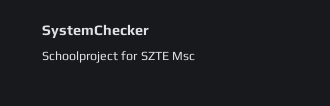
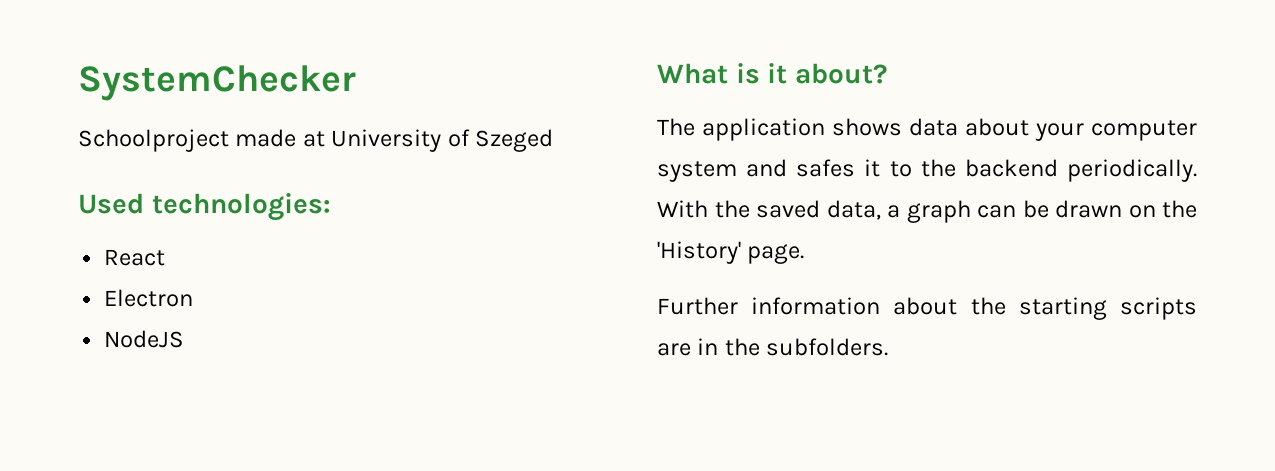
[121,51,196,61] for SZTE Msc -> [235,129,554,152] [78,193,331,221] [104,249,166,266] [104,289,194,307] [104,330,185,348] [657,63,887,84] [657,118,1197,141] [657,159,1197,182] [657,200,1197,223] [657,241,805,264] [657,297,1197,320] [657,338,889,356] made at University of Szeged // Used technologies: // React // Electron // NodeJS // What is it about? // The application shows data about your computer system and safes it to the backend periodically. With the saved data, a graph can be drawn on the 'History' page. // Further information about the starting scripts are in the subfolders.

